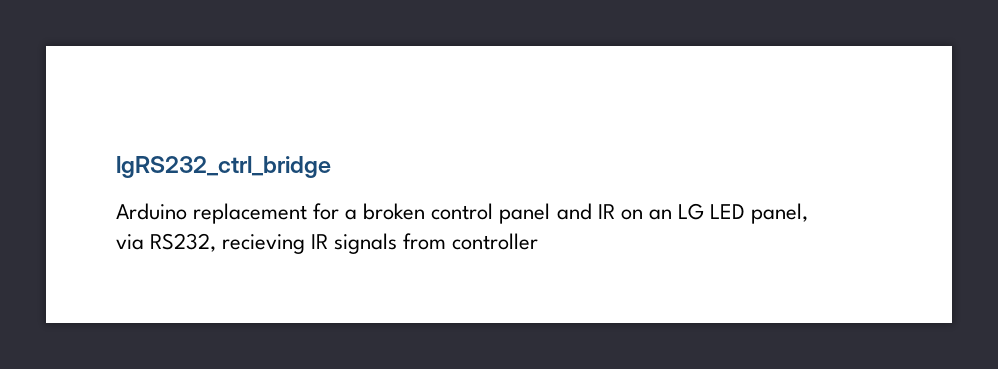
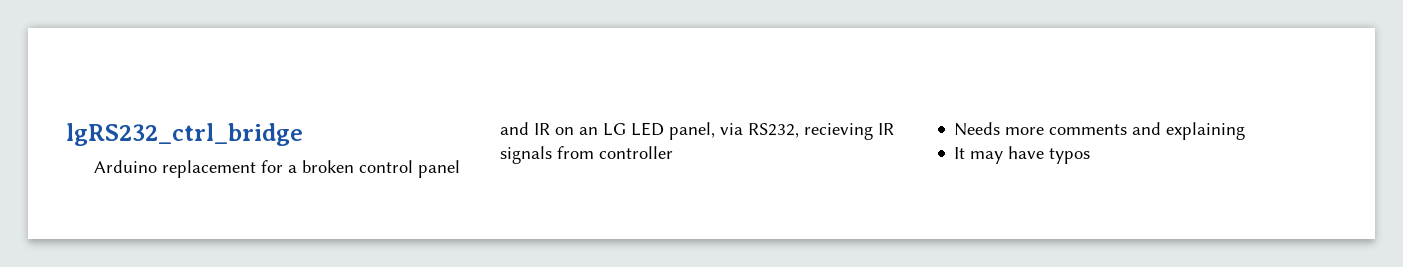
(539, 241) none -> [954,122,1246,140] [954,146,1091,164] // Needs more comments and explaining // It may have typos

